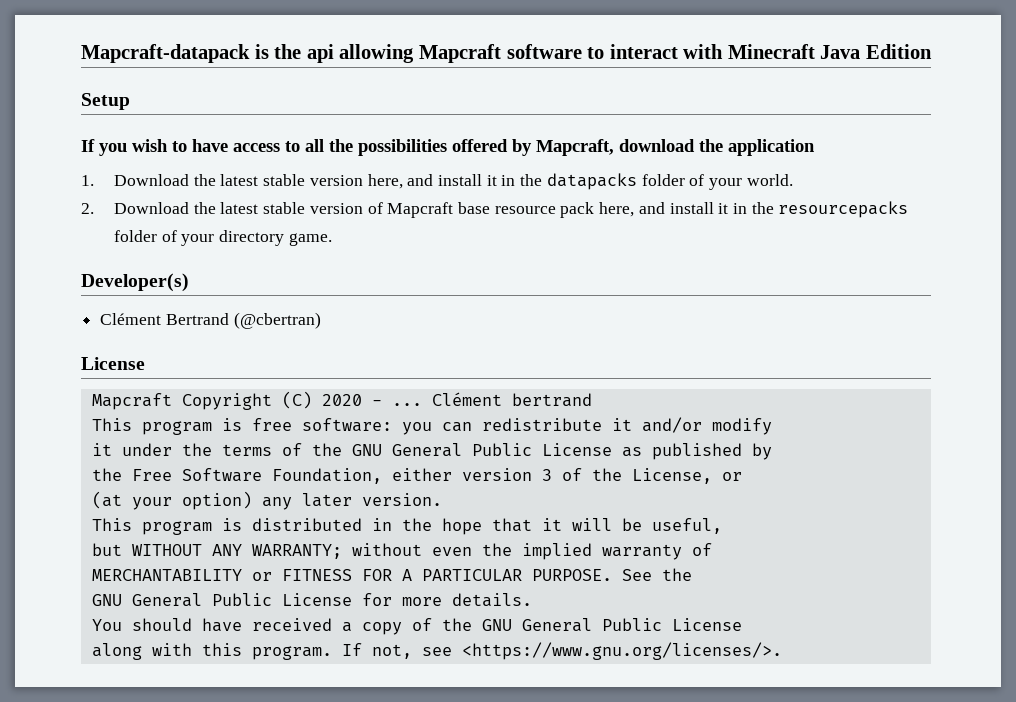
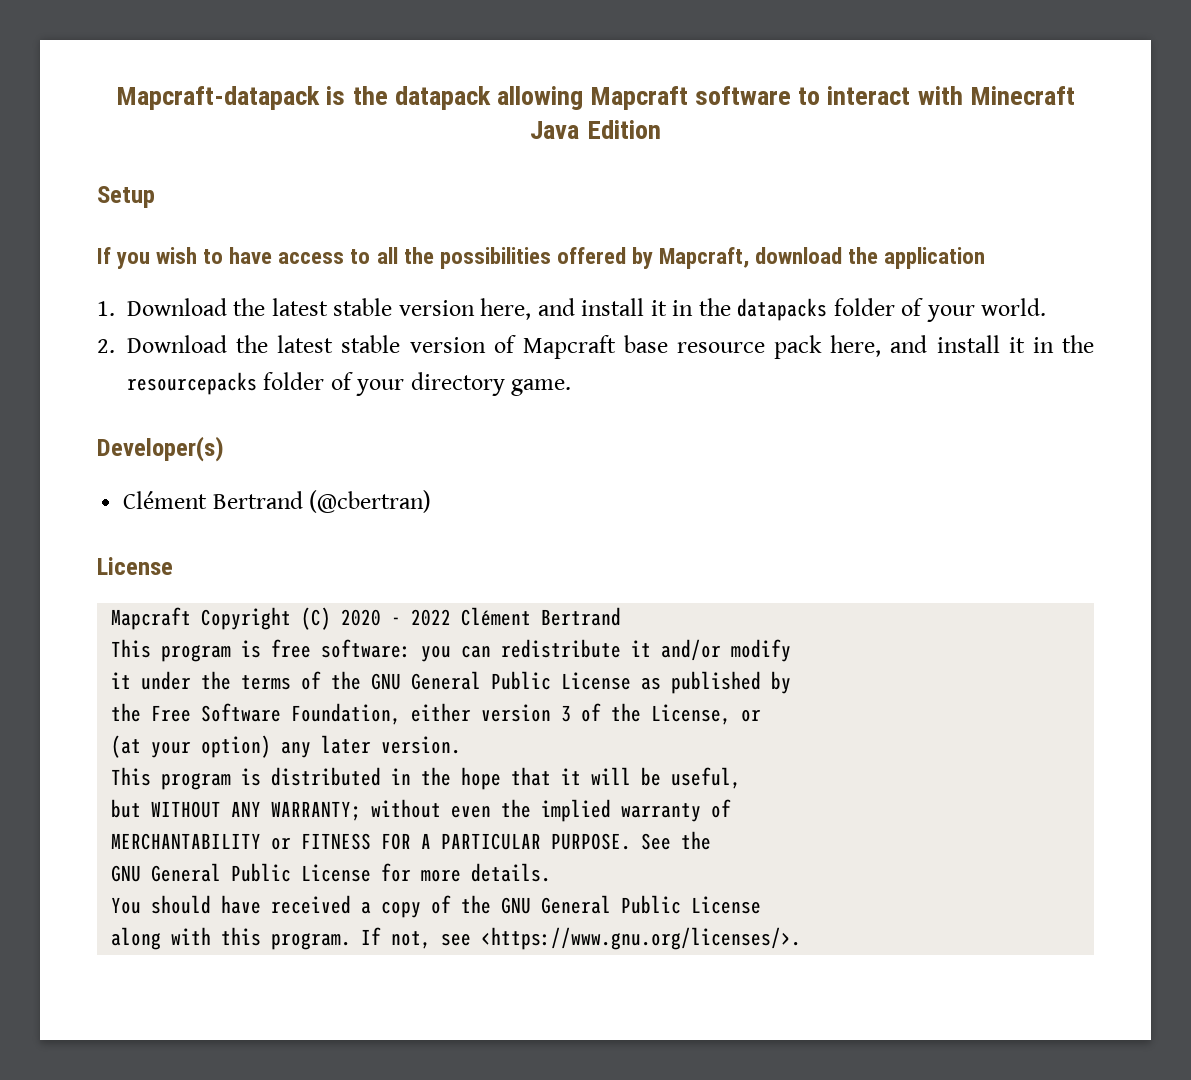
[306,44,334,63] api -> [394,86,491,110] datapack
[391,392,592,407] ... Clément bertrand -> [411,607,622,626] 2022 Clément Bertrand

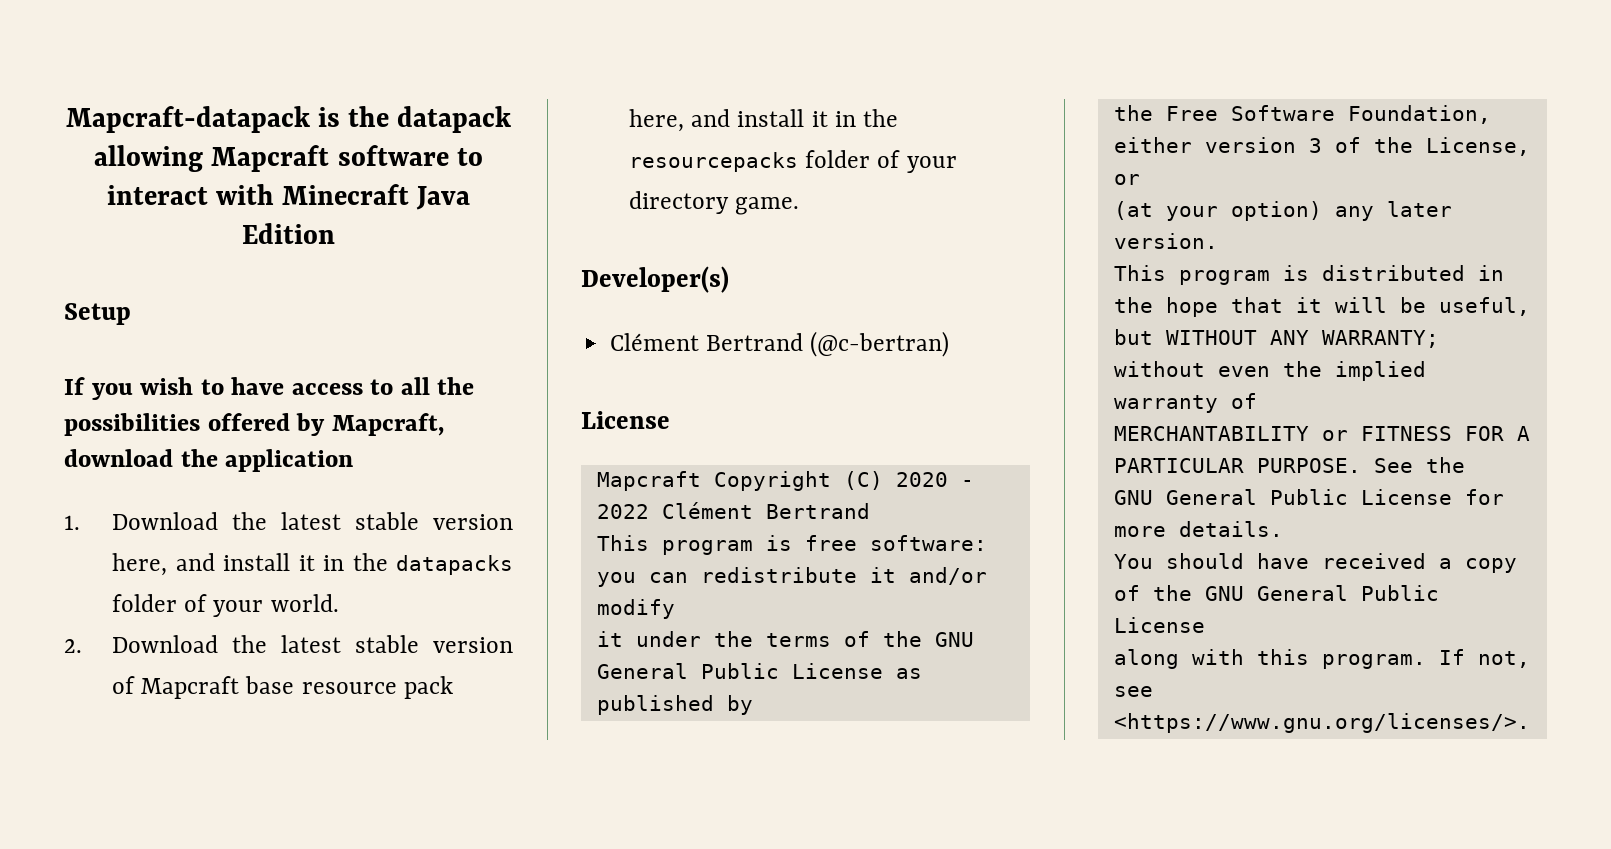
[309,490,432,513] (@cbertran) -> [810,331,950,357] (@c-bertran)

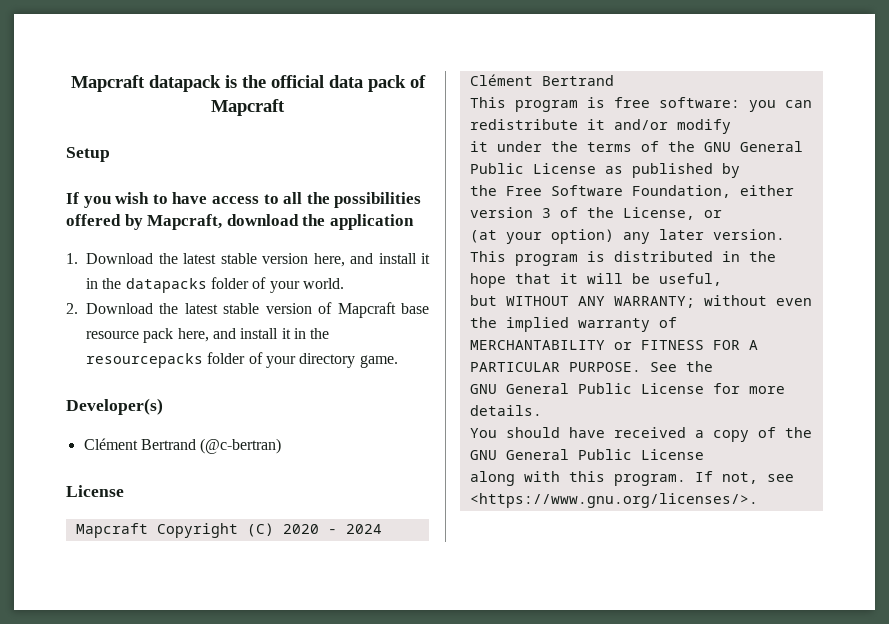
[65,106,512,133] [94,145,483,172] [106,184,471,210] [242,223,335,244] Mapcraft-datapack is the datapack allowing Mapcraft software to interact with Minecraft Java Edition -> [70,75,426,92] [211,99,285,116] Mapcraft datapack is the official data pack of Mapcraft
[596,504,649,519] 2022 -> [345,524,382,534] 2024

